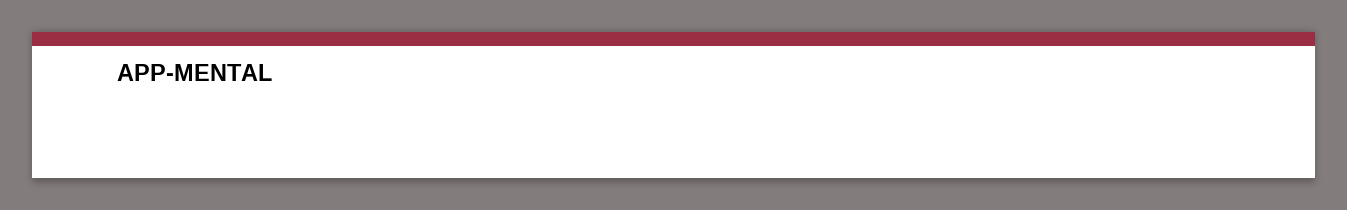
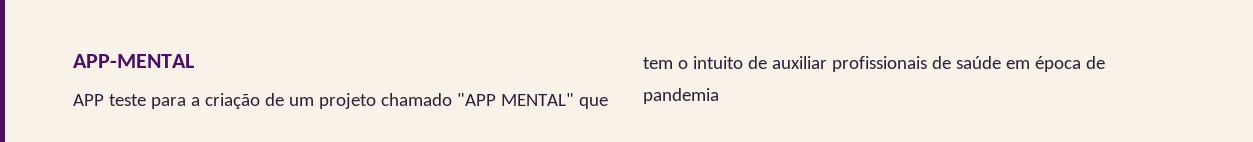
(272, 72) none -> [73,93,608,109] [643,56,1105,72] [643,88,719,104] // APP teste para a criação de um projeto chamado "APP MENTAL" que tem o intuito de auxiliar profissionais de saúde em época de pandemia

